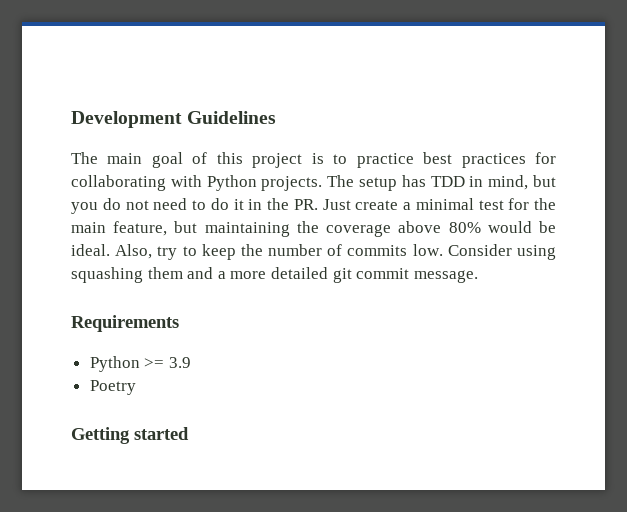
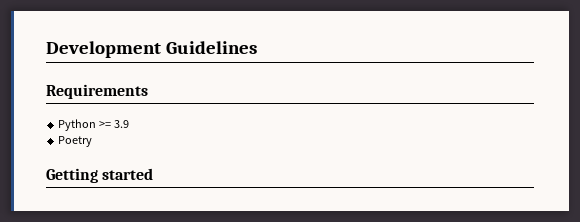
[71,152,556,168] [71,175,556,191] [71,198,556,214] [71,221,556,237] [71,244,556,260] [71,267,478,283] // The main goal of this project is to practice best practices for collaborating with Python projects. The setup has TDD in mind, but you do not need to do it in the PR. Just create a minimal test for the main feature, but maintaining the coverage above 80% would be ideal. Also, try to keep the number of commits low. Consider using squashing them and a more detailed git commit message. -> (257, 47) none

